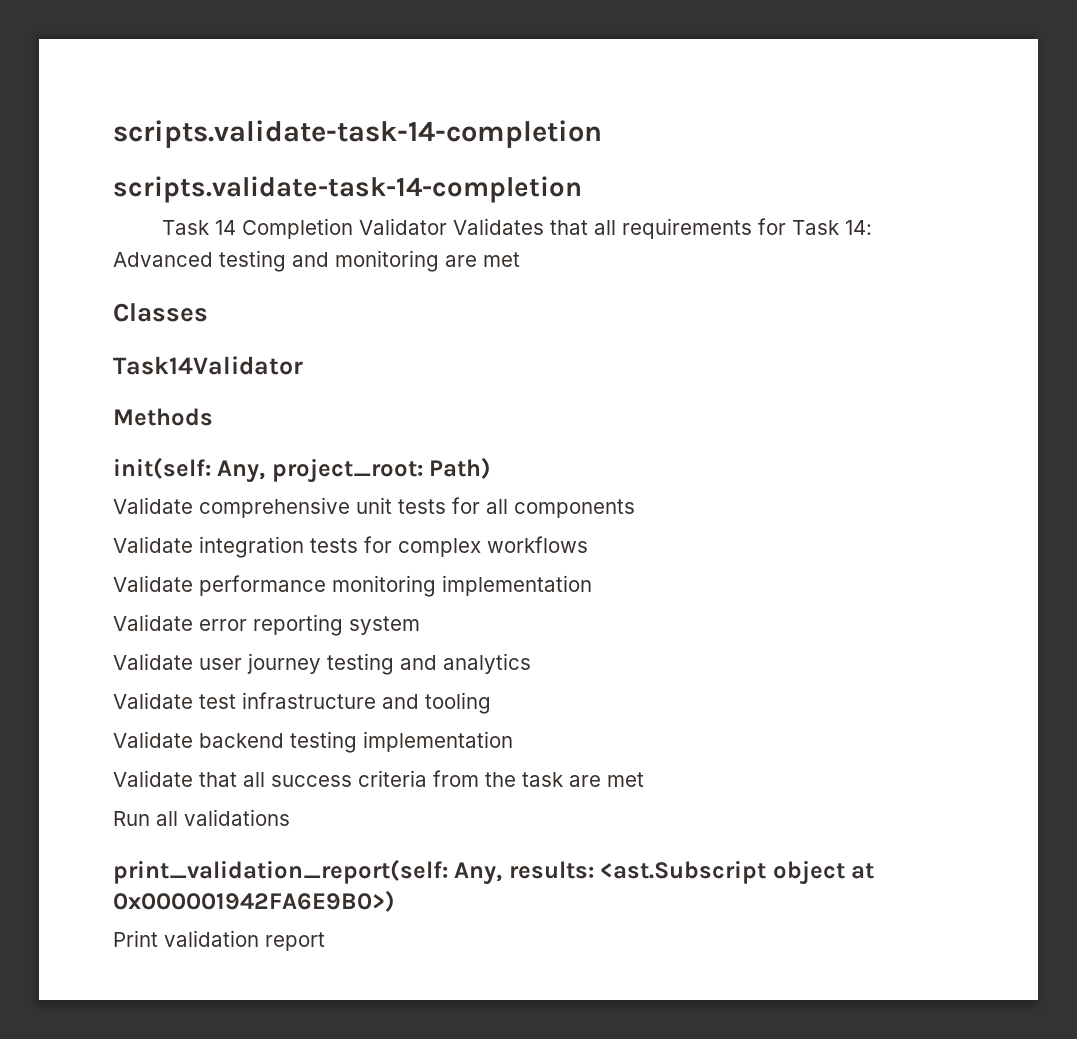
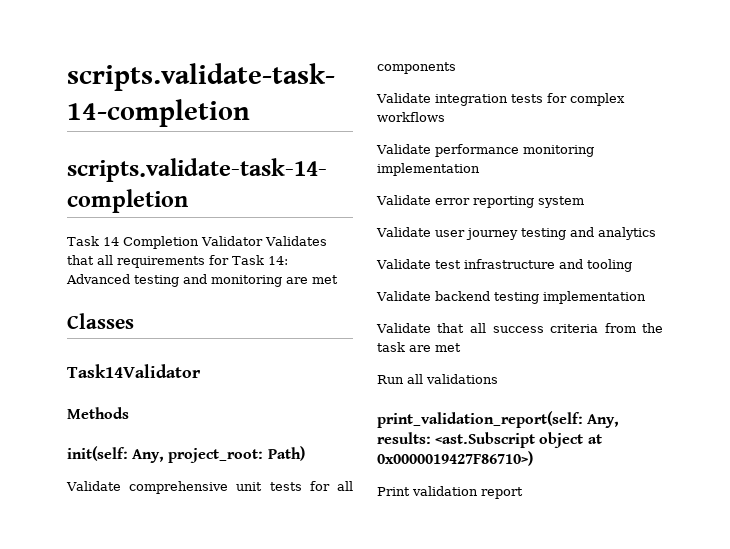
[113,890,395,912] 0x000001942FA6E9B0>) -> [377,451,533,466] 0x0000019427F86710>)

